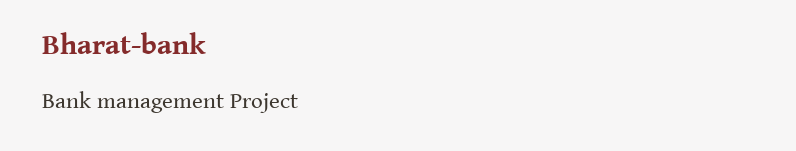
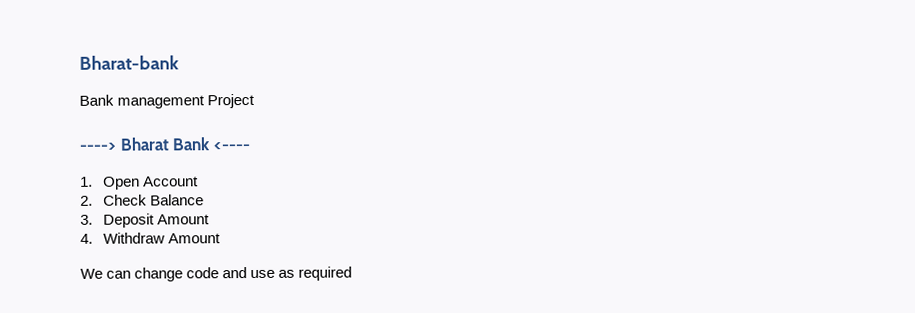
(299, 103) none -> [79,137,250,151] [80,176,200,190] [80,194,205,206] [80,213,211,228] [80,232,222,244] [80,266,353,282] // ----> Bharat Bank <---- // 1. Open Account // 2. Check Balance // 3. Deposit Amount // 4. Withdraw Amount // We can change code and use as required

